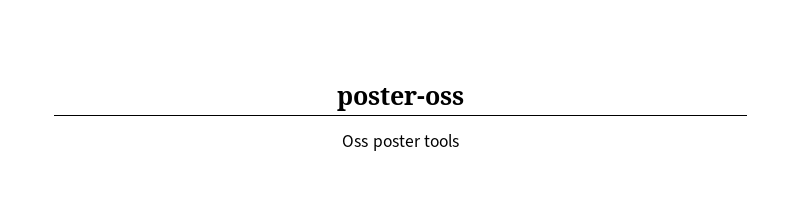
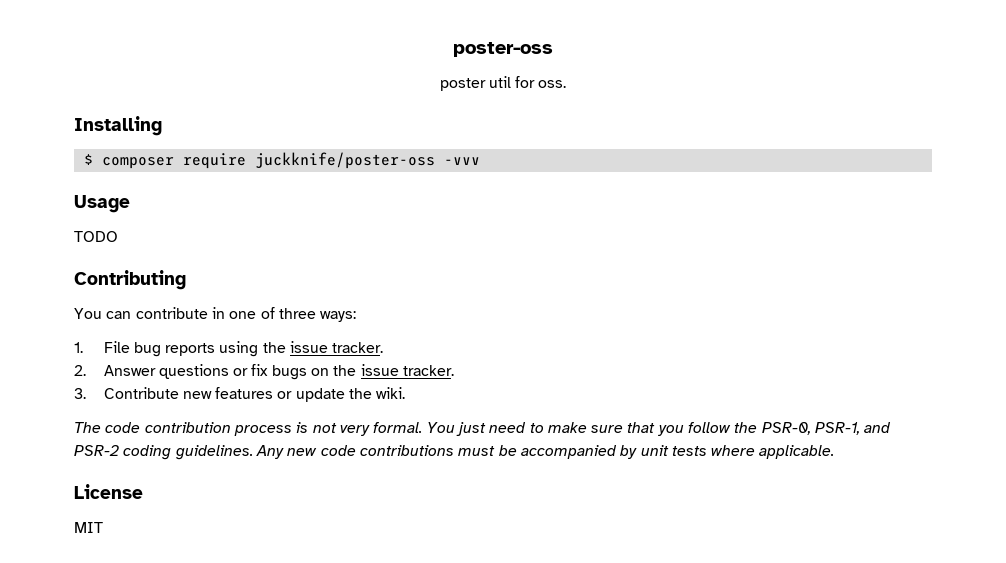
[341,134,460,151] Oss poster tools -> [439,76,567,91] [74,116,162,136] [83,152,480,169] [74,195,130,213] [74,231,118,242] [74,270,186,290] [74,307,357,322] [74,341,384,357] [74,364,455,380] [74,387,406,402] [74,422,892,436] [74,445,835,460] [74,484,143,499] [74,522,103,533] poster util for oss. // Installing // $ composer require juckknife/poster-oss -vvv // Usage // TODO // Contributing // You can contribute in one of three ways: // 1. File bug reports using the issue tracker. // 2. Answer questions or fix bugs on the issue tracker. // 3. Contribute new features or update the wiki. // The code contribution process is not very formal. You just need to make sure that you follow the PSR-0, PSR-1, and PSR-2 coding guidelines. Any new code contributions must be accompanied by unit tests where applicable. // License // MIT

